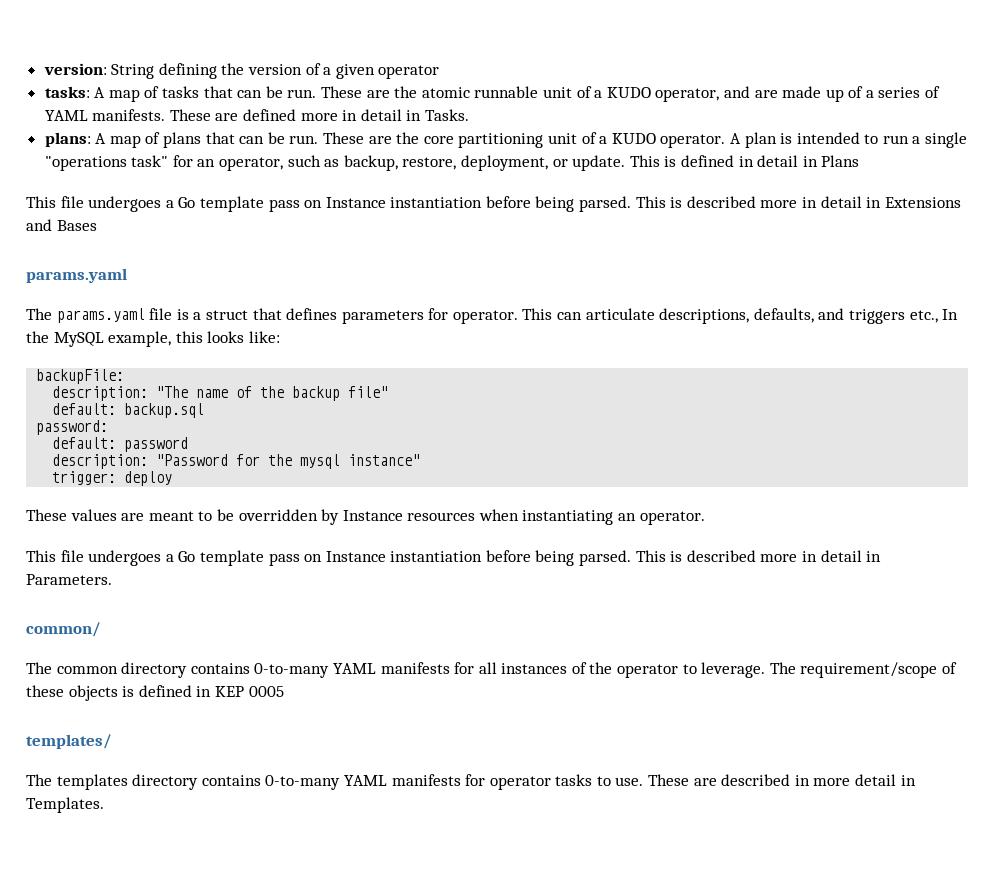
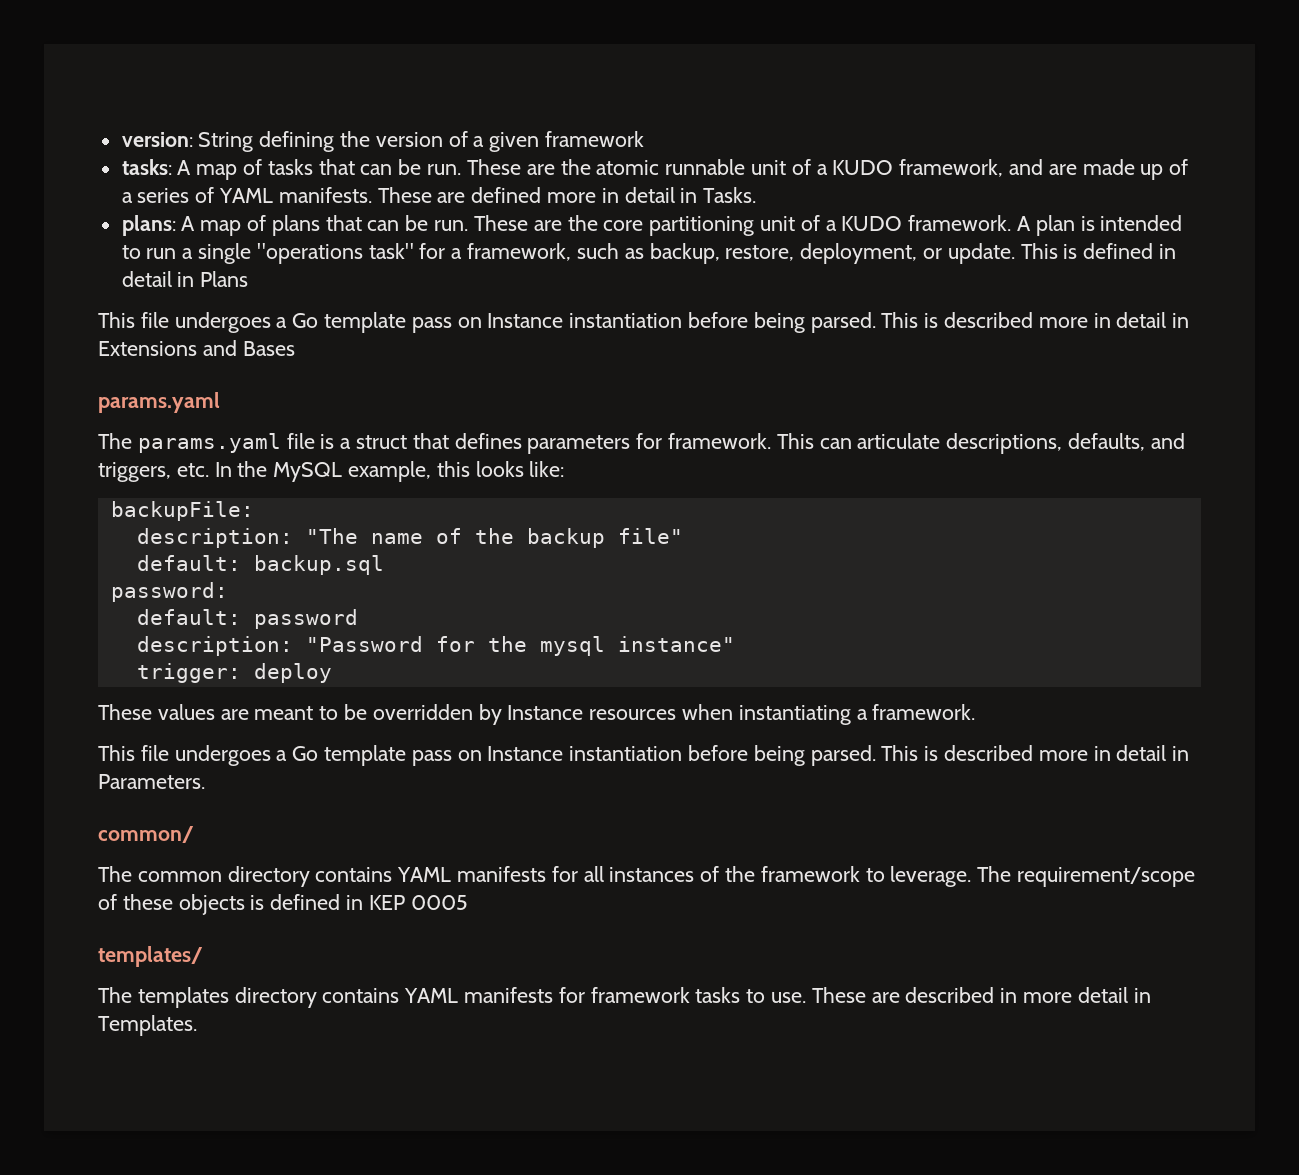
[378,65,440,79] operator -> [545,131,645,147] framework
[655,88,720,102] operator, -> [899,159,1004,177] framework,
[660,134,726,148] operator. -> [908,215,1012,231] framework.
[197,157,284,171] an operator, -> [451,243,572,261] a framework,
[452,310,518,324] operator. -> [668,433,772,449] framework.
[849,309,938,324] triggers etc., -> [98,462,209,482] triggers, etc.
[618,511,705,525] an operator. -> [856,704,976,720] a framework.
[254,663,330,678] 0-to-many -> (393, 874) none
[617,664,679,678] operator -> [760,866,860,882] framework
[265,774,551,790] 0-to-many YAML manifests for operator -> [404,987,690,1003] YAML manifests for framework

